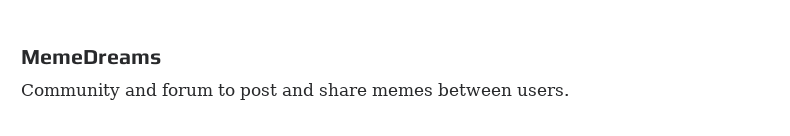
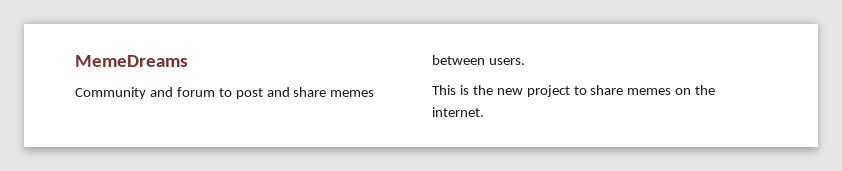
(569, 91) none -> [432,85,716,97] [432,107,484,117] // This is the new project to share memes on the internet.

